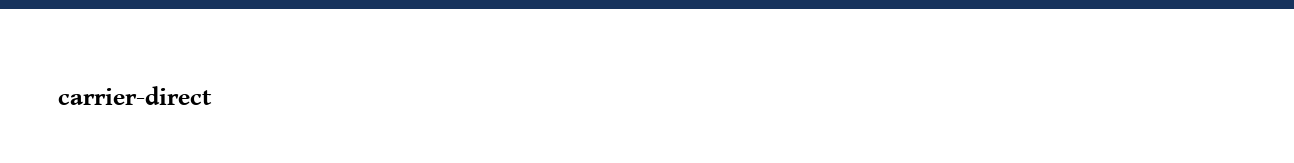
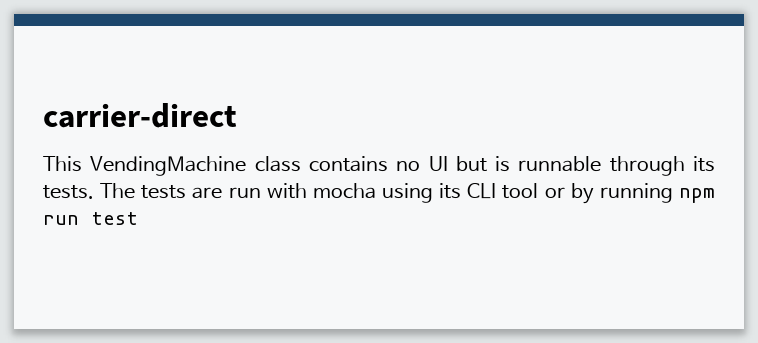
(212, 95) none -> [43,156,715,176] [43,183,715,204] [43,212,138,225] // This VendingMachine class contains no UI but is runnable through its tests. The tests are run with mocha using its CLI tool or by running npm run test

